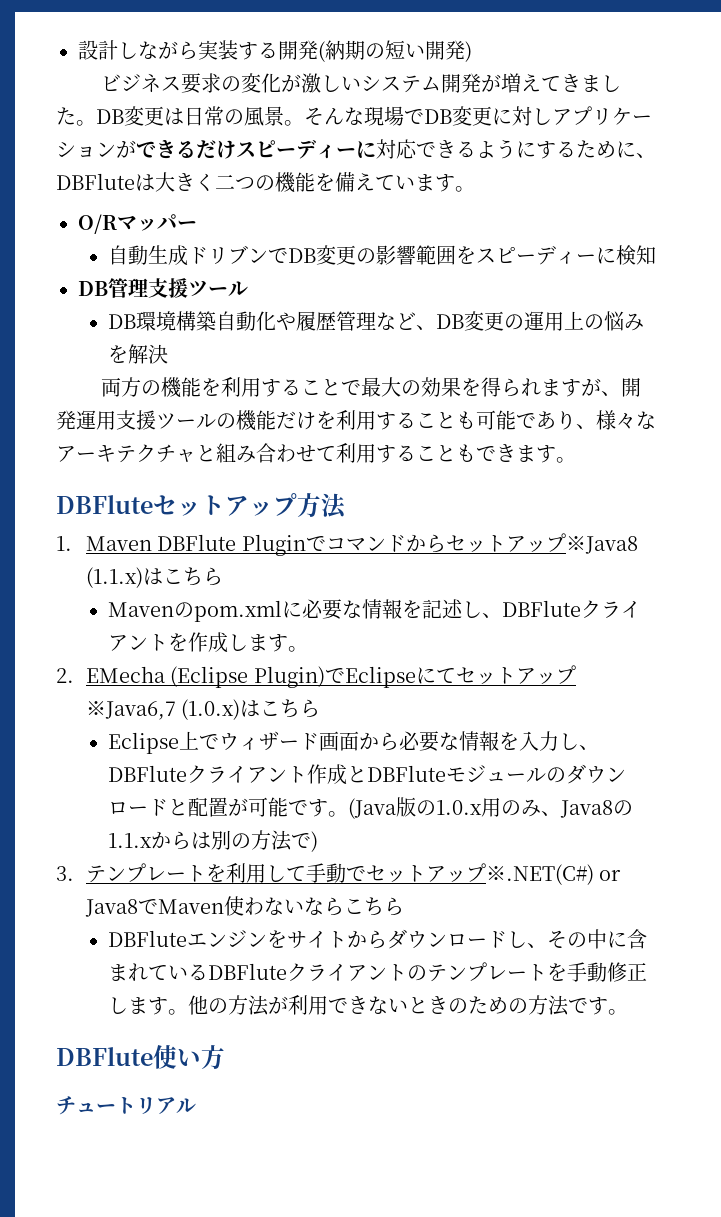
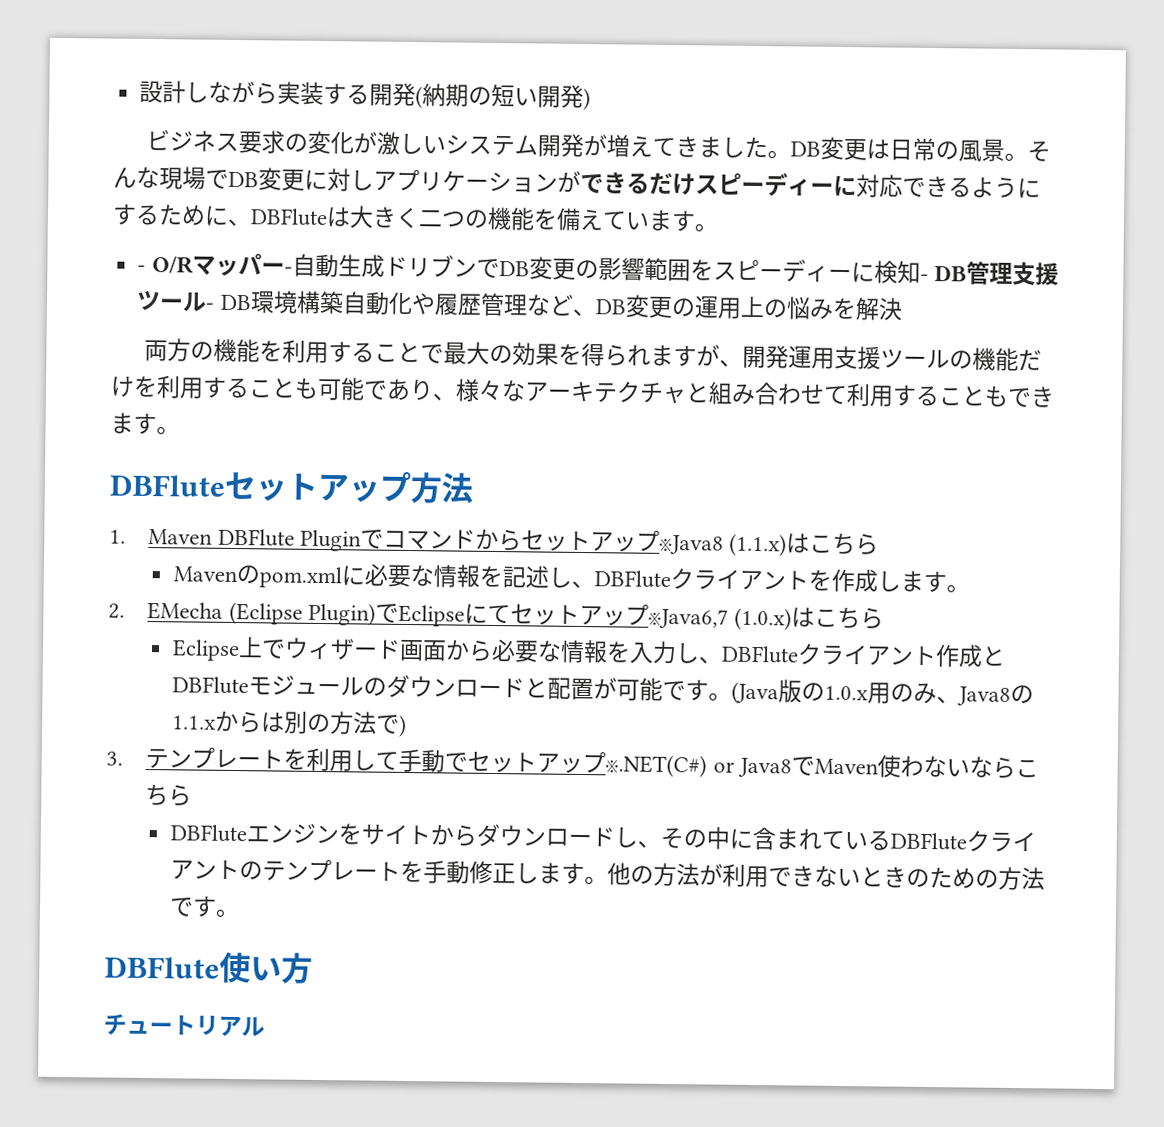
(475, 189) none -> [137,264,147,272] -
(197, 225) // -> [283,266,293,274] -
(656, 255) // -> [919,273,929,281] -
(248, 288) // -> [205,302,215,310] -

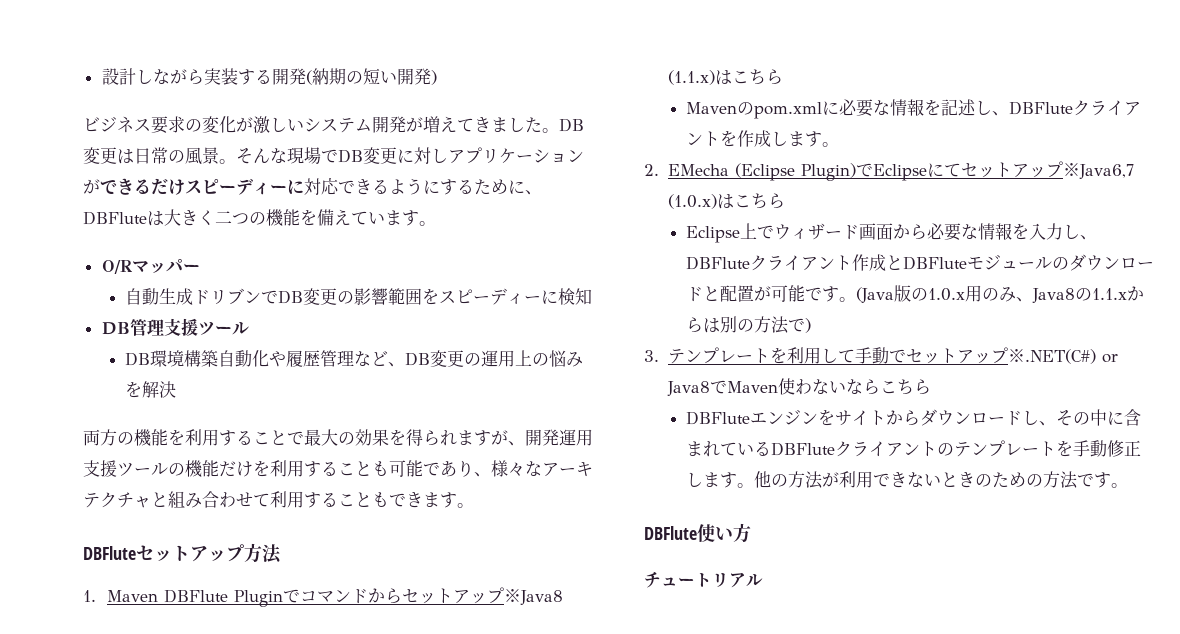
[137,264,147,272] - -> (436, 223) none
[283,266,293,274] - -> (200, 267) //
[919,273,929,281] - -> (593, 296) //
[205,302,215,310] - -> (249, 328) //

